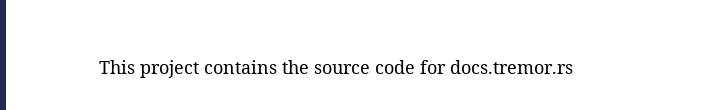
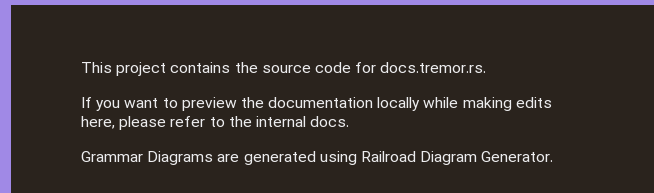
[450,60,573,74] docs.tremor.rs -> [380,62,487,73] [81,97,552,111] [81,116,350,130] [81,151,554,165] docs.tremor.rs. // If you want to preview the documentation locally while making edits here, please refer to the internal docs. // Grammar Diagrams are generated using Railroad Diagram Generator.

